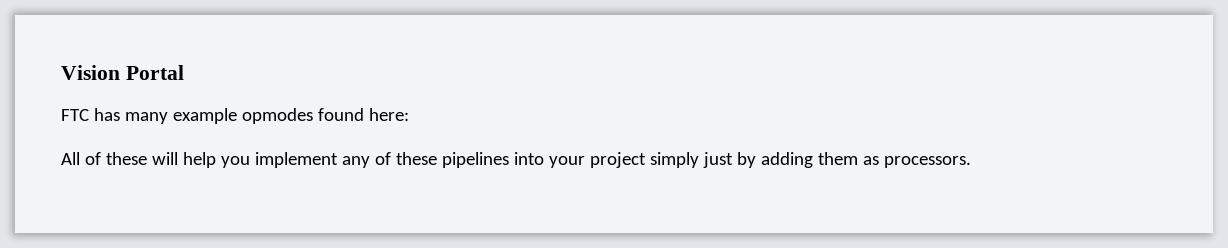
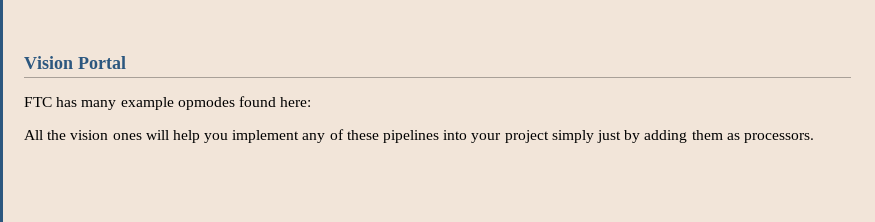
[84,152,147,165] of these -> [47,130,142,140] the vision ones

